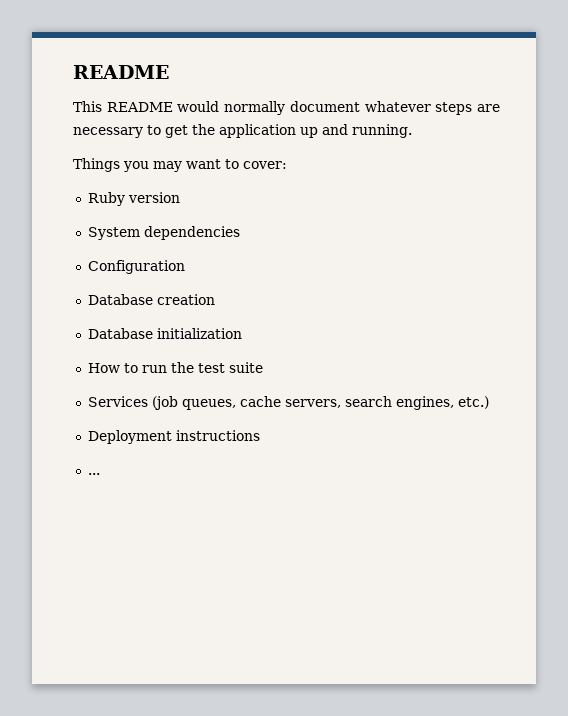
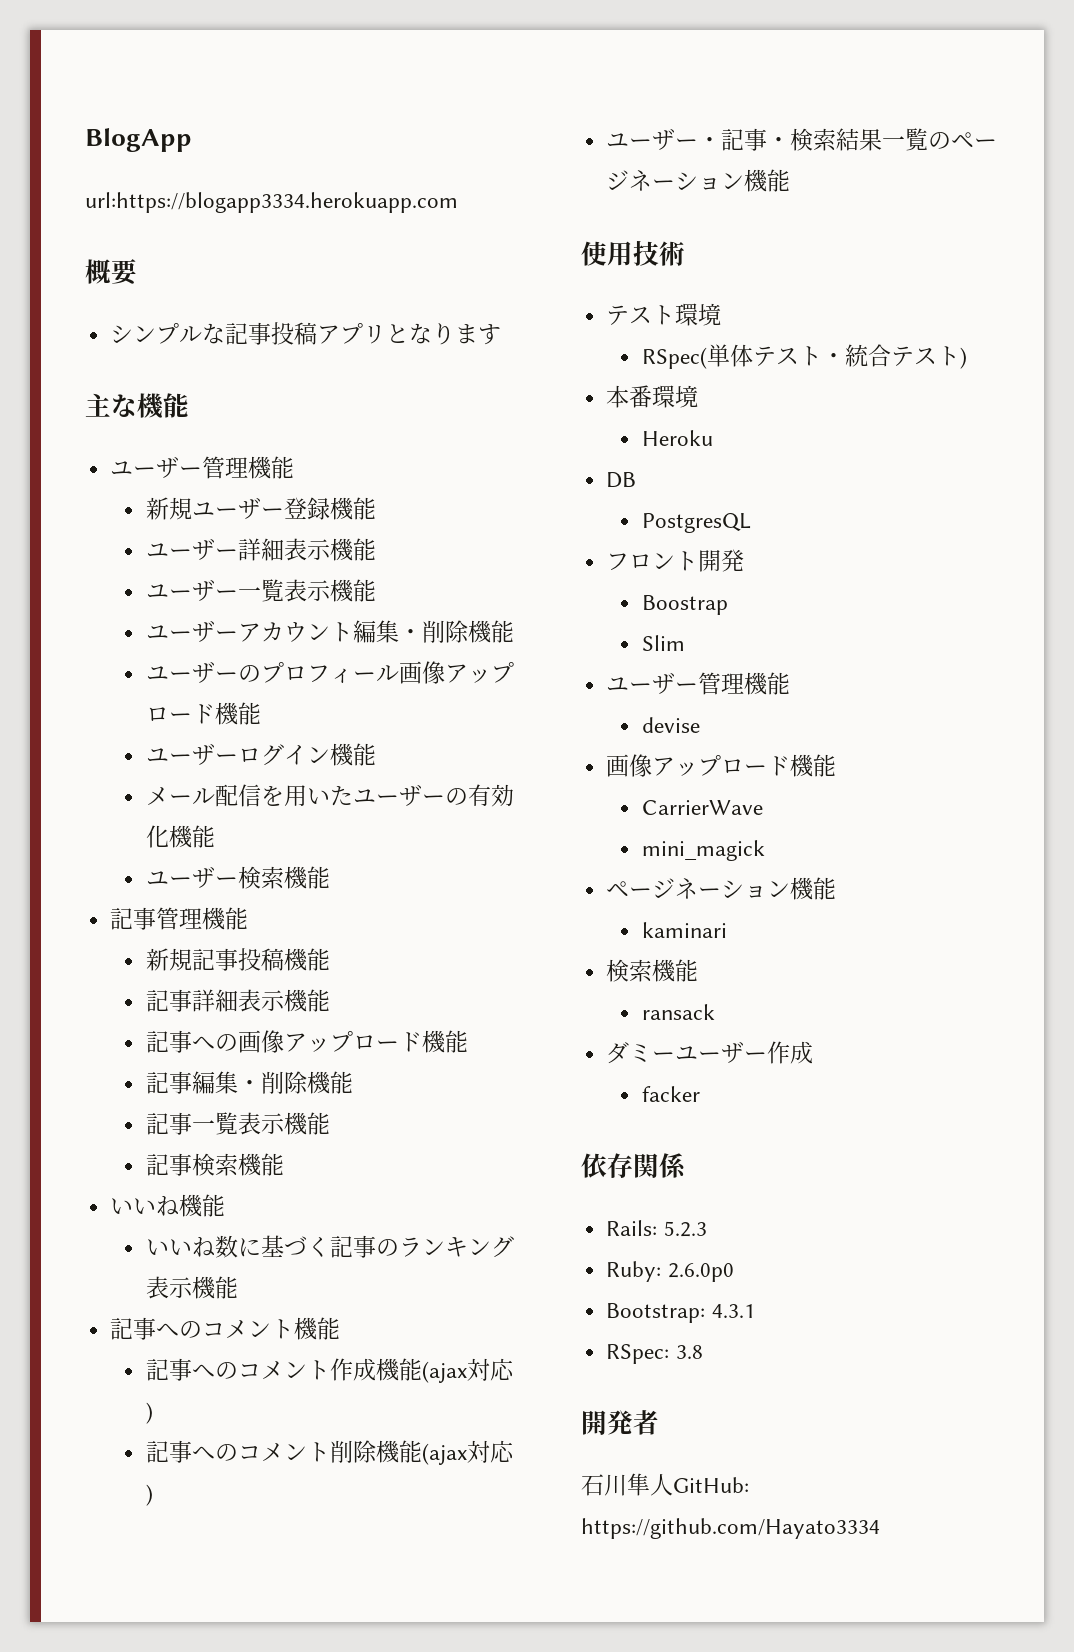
[73,65,169,79] [73,101,501,115] [73,124,412,138] [73,158,287,172] [87,192,180,206] [87,226,240,240] [87,260,185,274] [87,294,215,305] [87,328,242,339] [87,362,263,373] [87,396,489,410] [87,430,260,444] [87,473,100,475] README // This README would normally document whatever steps are necessary to get the application up and running. // Things you may want to cover: // Ruby version // System dependencies // Configuration // Database creation // Database initialization // How to run the test suite // Services (job queues, cache servers, search engines, etc.) // Deployment instructions // ... -> [85,128,192,152] [85,192,458,213] [85,259,138,285] [110,322,502,345] [85,393,189,419] [110,456,295,479] [146,497,377,520] [146,538,377,561] [146,579,377,602] [146,620,515,643] [146,661,515,684] [146,702,262,725] [146,743,377,766] [146,784,515,807] [146,825,216,848] [146,866,331,889] [110,907,249,930] [146,948,331,971] [146,989,331,1012] [146,1030,469,1053] [146,1071,354,1094] [146,1112,331,1135] [146,1153,285,1176] [110,1194,226,1217] [146,1235,515,1258] [146,1276,239,1299] [110,1317,341,1340] [146,1358,515,1383] [146,1402,154,1424] [146,1440,515,1465] [146,1484,154,1506] [606,128,998,151] [606,169,791,192] [581,240,685,266] [606,303,722,326] [642,344,968,369] [606,385,699,408] [642,430,714,446] [606,472,637,488] [642,513,752,533] [606,549,745,572] [642,595,729,615] [642,635,686,651] [606,672,791,695] [642,717,701,733] [606,754,837,777] [642,800,764,815] [642,840,766,861] [606,877,837,900] [642,922,728,938] [606,959,699,982] [642,1004,716,1020] [606,1041,814,1064] [642,1086,701,1102] [581,1153,686,1178] [606,1220,707,1237] [606,1261,734,1282] [606,1303,755,1323] [606,1344,703,1364] [581,1410,659,1435] [581,1473,749,1496] [581,1518,880,1539] BlogApp // url:https://blogapp3334.herokuapp.com // 概要 // シンプルな記事投稿アプリとなります // 主な機能 // ユーザー管理機能 // 新規ユーザー登録機能 // ユーザー詳細表示機能 // ユーザー一覧表示機能 // ユーザーアカウント編集・削除機能 // ユーザーのプロフィール画像アップロード機能 // ユーザーログイン機能 // メール配信を用いたユーザーの有効化機能 // ユーザー検索機能 // 記事管理機能 // 新規記事投稿機能 // 記事詳細表示機能 // 記事への画像アップロード機能 // 記事編集・削除機能 // 記事一覧表示機能 // 記事検索機能 // いいね機能 // いいね数に基づく記事のランキング表示機能 // 記事へのコメント機能 // 記事へのコメント作成機能(ajax対応) // 記事へのコメント削除機能(ajax対応) // ユーザー・記事・検索結果一覧のページネーション機能 // 使用技術 // テスト環境 // RSpec(単体テスト・統合テスト) // 本番環境 // Heroku // DB // PostgresQL // フロント開発 // Boostrap // Slim // ユーザー管理機能 // devise // 画像アップロード機能 // CarrierWave // mini_magick // ページネーション機能 // kaminari // 検索機能 // ransack // ダミーユーザー作成 // facker // 依存関係 // Rails: 5.2.3 // Ruby: 2.6.0p0 // Bootstrap: 4.3.1 // RSpec: 3.8 // 開発者 // 石川隼人GitHub: https://github.com/Hayato3334

